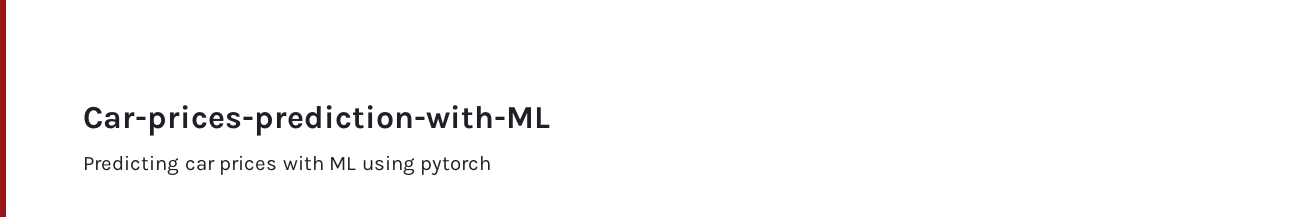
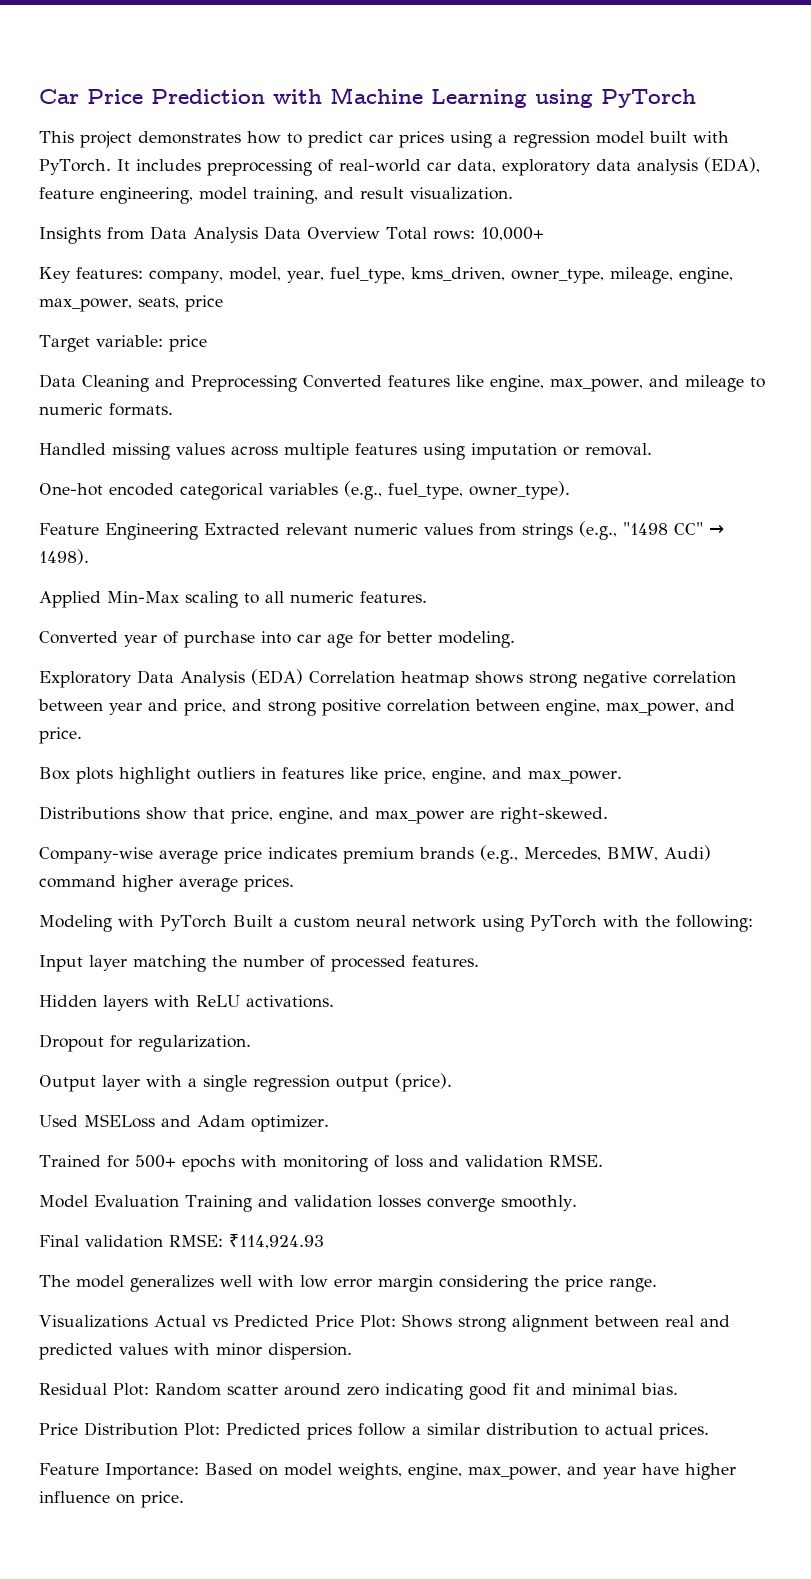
[83,105,550,136] [83,155,492,176] Car-prices-prediction-with-ML // Predicting car prices with ML using pytorch -> [39,87,696,108] [39,131,729,148] [39,157,760,176] [39,187,513,204] [39,226,544,244] [39,267,733,284] [39,295,223,312] [39,335,207,352] [39,374,765,392] [39,403,173,416] [39,443,652,460] [39,481,570,500] [39,521,724,540] [39,549,89,565] [39,591,427,608] [39,631,515,648] [39,669,736,688] [38,699,735,716] [39,727,82,744] [39,767,622,784] [39,806,608,824] [39,845,711,864] [39,875,294,892] [39,915,753,932] [39,955,479,972] [39,995,334,1011] [39,1034,251,1052] [39,1073,452,1092] [39,1114,329,1132] [39,1154,603,1172] [39,1195,577,1212] [39,1234,324,1249] [39,1275,657,1292] [39,1314,730,1332] [39,1343,352,1360] [39,1383,678,1400] [39,1422,709,1440] [39,1463,736,1480] [39,1491,184,1508] Car Price Prediction with Machine Learning using PyTorch // This project demonstrates how to predict car prices using a regression model built with PyTorch. It includes preprocessing of real-world car data, exploratory data analysis (EDA), feature engineering, model training, and result visualization. // Insights from Data Analysis Data Overview Total rows: 10,000+ // Key features: company, model, year, fuel_type, kms_driven, owner_type, mileage, engine, max_power, seats, price // Target variable: price // Data Cleaning and Preprocessing Converted features like engine, max_power, and mileage to numeric formats. // Handled missing values across multiple features using imputation or removal. // One-hot encoded categorical variables (e.g., fuel_type, owner_type). // Feature Engineering Extracted relevant numeric values from strings (e.g., "1498 CC" → 1498). // Applied Min-Max scaling to all numeric features. // Converted year of purchase into car age for better modeling. // Exploratory Data Analysis (EDA) Correlation heatmap shows strong negative correlation between year and price, and strong positive correlation between engine, max_power, and price. // Box plots highlight outliers in features like price, engine, and max_power. // Distributions show that price, engine, and max_power are right-skewed. // Company-wise average price indicates premium brands (e.g., Mercedes, BMW, Audi) command higher average prices. // Modeling with PyTorch Built a custom neural network using PyTorch with the following: // Input layer matching the number of processed features. // Hidden layers with ReLU activations. // Dropout for regularization. // Output layer with a single regression output (price). // Used MSELoss and Adam optimizer. // Trained for 500+ epochs with monitoring of loss and validation RMSE. // Model Evaluation Training and validation losses converge smoothly. // Final validation RMSE: ₹114,924.93 // The model generalizes well with low error margin considering the price range. // Visualizations Actual vs Predicted Price Plot: Shows strong alignment between real and predicted values with minor dispersion. // Residual Plot: Random scatter around zero indicating good fit and minimal bias. // Price Distribution Plot: Predicted prices follow a similar distribution to actual prices. // Feature Importance: Based on model weights, engine, max_power, and year have higher influence on price.

